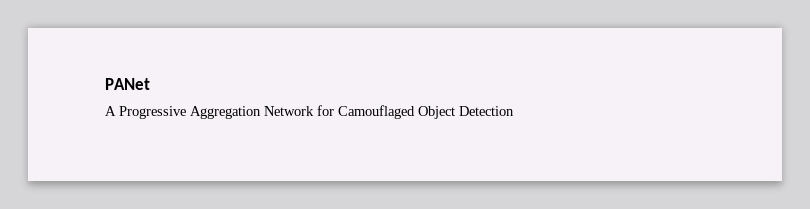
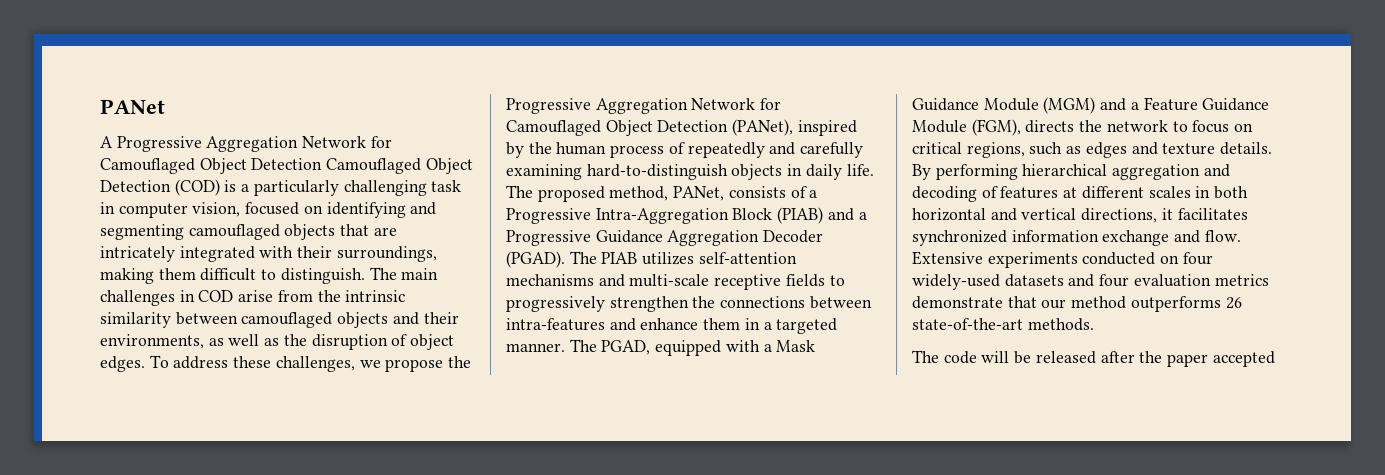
(514, 111) none -> [326,158,473,174] [100,179,462,196] [100,202,437,218] [100,224,397,240] [100,246,437,262] [100,267,439,284] [100,290,406,306] [100,312,459,328] [100,334,455,350] [100,355,472,372] [506,98,782,114] [506,119,857,136] [506,142,864,158] [506,164,874,180] [506,185,818,202] [506,207,867,224] [506,230,824,246] [506,251,797,268] [506,274,845,290] [506,296,872,312] [506,318,838,334] [506,339,816,356] [912,97,1270,114] [912,119,1254,136] [912,142,1273,158] [912,164,1230,180] [912,186,1249,202] [912,208,1248,223] [912,230,1241,246] [912,251,1213,268] [912,274,1269,290] [912,296,1242,312] [912,318,1094,331] [912,350,1275,367] Camouflaged Object Detection (COD) is a particularly challenging task in computer vision, focused on identifying and segmenting camouflaged objects that are intricately integrated with their surroundings, making them difficult to distinguish. The main challenges in COD arise from the intrinsic similarity between camouflaged objects and their environments, as well as the disruption of object edges. To address these challenges, we propose the Progressive Aggregation Network for Camouflaged Object Detection (PANet), inspired by the human process of repeatedly and carefully examining hard-to-distinguish objects in daily life. The proposed method, PANet, consists of a Progressive Intra-Aggregation Block (PIAB) and a Progressive Guidance Aggregation Decoder (PGAD). The PIAB utilizes self-attention mechanisms and multi-scale receptive fields to progressively strengthen the connections between intra-features and enhance them in a targeted manner. The PGAD, equipped with a Mask Guidance Module (MGM) and a Feature Guidance Module (FGM), directs the network to focus on critical regions, such as edges and texture details. By performing hierarchical aggregation and decoding of features at different scales in both horizontal and vertical directions, it facilitates synchronized information exchange and flow. Extensive experiments conducted on four widely-used datasets and four evaluation metrics demonstrate that our method outperforms 26 state-of-the-art methods. // The code will be released after the paper accepted

